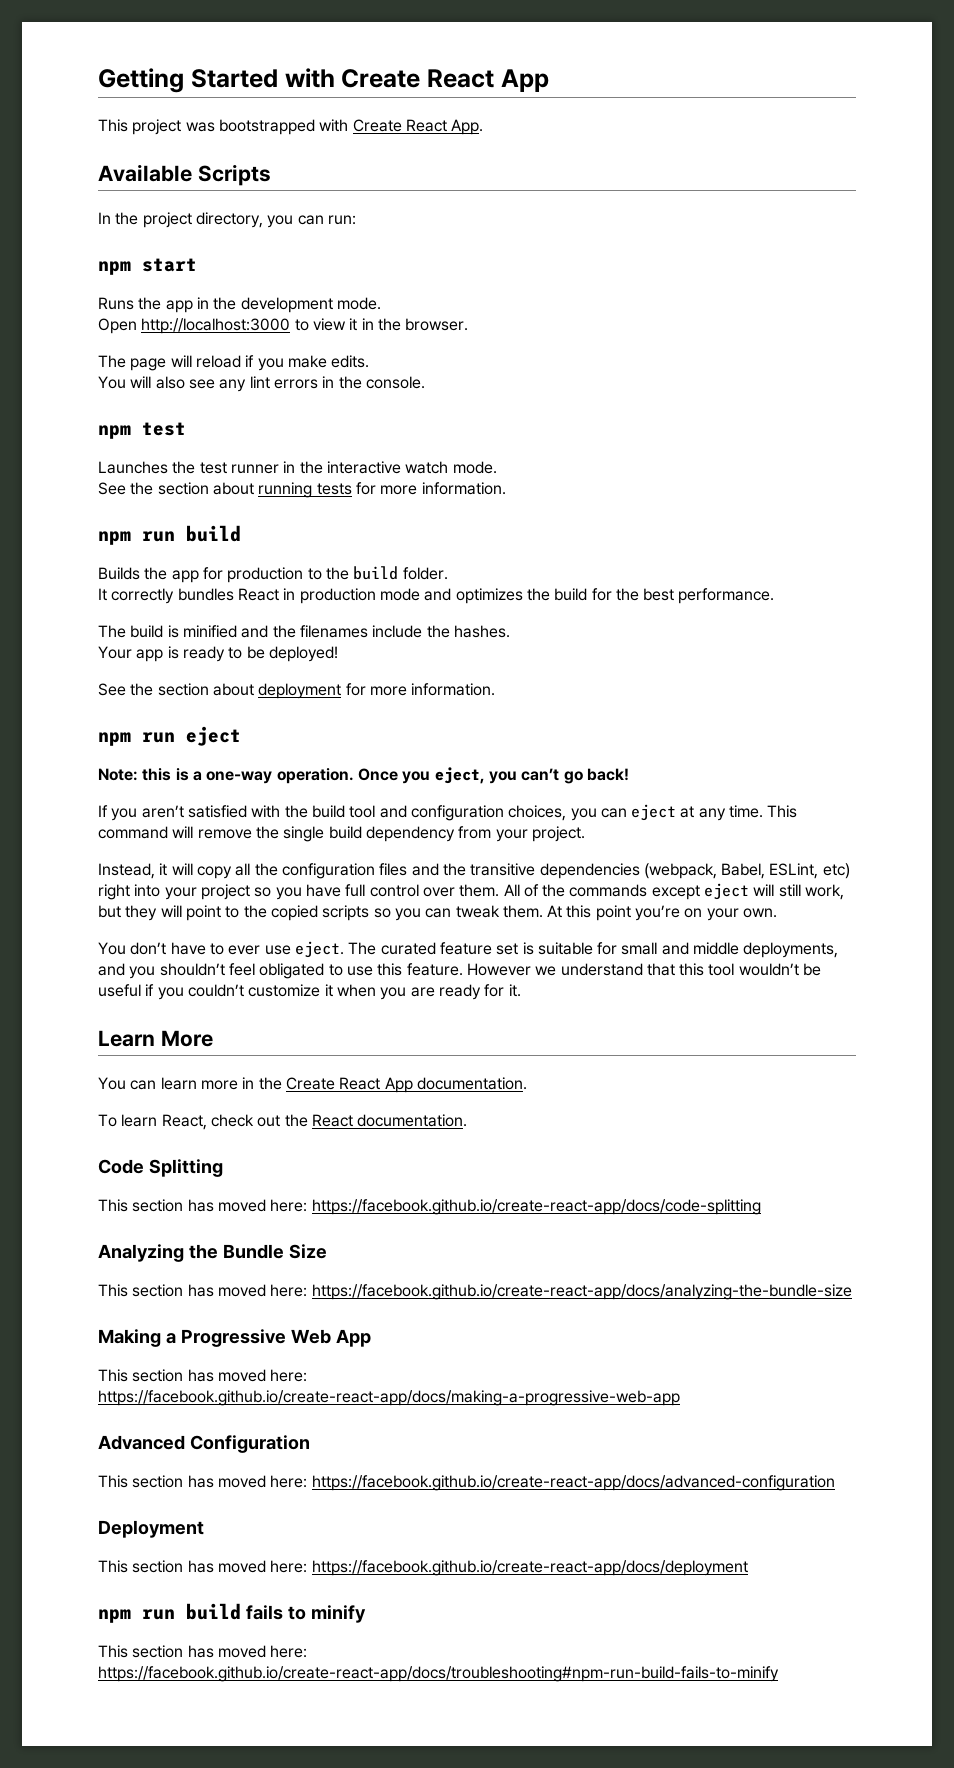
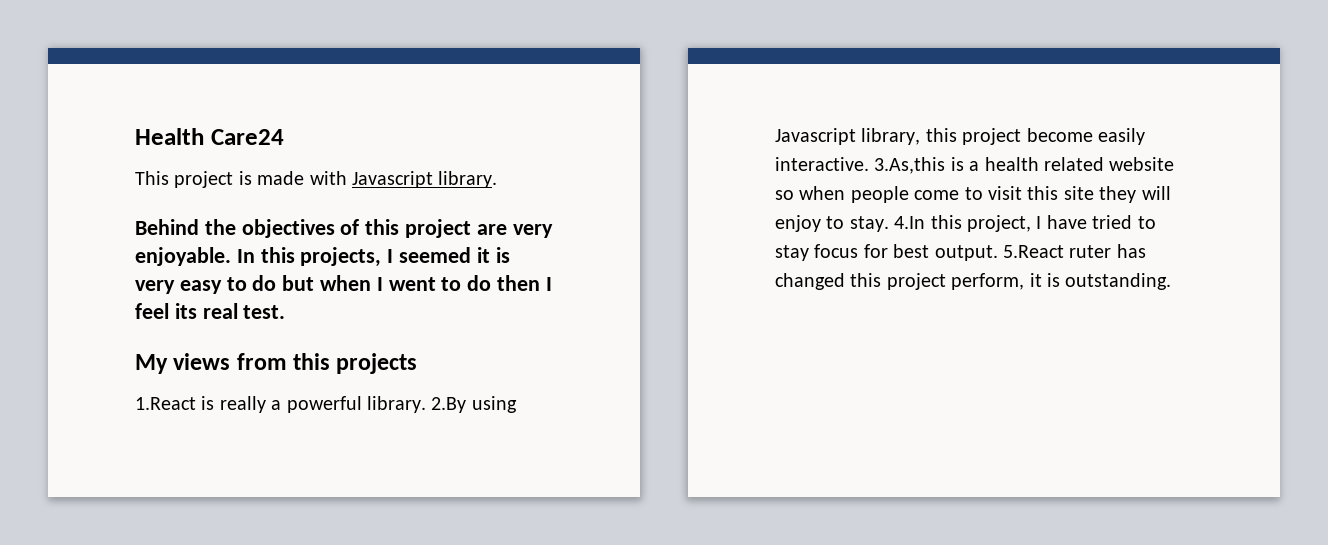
[98,68,549,93] [98,119,484,135] [98,164,271,186] [98,212,356,228] [98,258,197,275] [98,297,381,313] [98,318,469,334] [98,355,370,371] [98,376,425,392] [98,422,186,439] [98,461,497,474] [98,482,506,498] [98,525,241,545] [98,566,448,583] [98,588,775,604] [98,625,510,638] [98,646,338,662] [98,683,496,699] [98,726,241,746] [98,767,629,784] [98,804,798,821] [98,826,585,842] [98,863,850,879] [98,883,845,900] [98,905,778,921] [98,941,839,958] [98,963,822,979] [98,984,521,1000] [98,1030,213,1047] [98,1077,527,1093] [98,1114,468,1130] [98,1159,223,1177] [98,1199,761,1215] [98,1244,327,1262] [98,1284,852,1300] [98,1329,371,1347] [98,1369,308,1382] [98,1390,680,1406] [98,1435,310,1453] [98,1475,835,1491] [98,1520,204,1538] [98,1560,748,1576] [98,1603,366,1623] [98,1645,308,1658] [98,1666,779,1682] Getting Started with Create React App // This project was bootstrapped with Create React App. // Available Scripts // In the project directory, you can run: // npm start // Runs the app in the development mode. // Open http://localhost:3000 to view it in the browser. // The page will reload if you make edits. // You will also see any lint errors in the console. // npm test // Launches the test runner in the interactive watch mode. // See the section about running tests for more information. // npm run build // Builds the app for production to the build folder. // It correctly bundles React in production mode and optimizes the build for the best performance. // The build is minified and the filenames include the hashes. // Your app is ready to be deployed! // See the section about deployment for more information. // npm run eject // Note: this is a one-way operation. Once you eject, you can’t go back! // If you aren’t satisfied with the build tool and configuration choices, you can eject at any time. This command will remove the single build dependency from your project. // Instead, it will copy all the configuration files and the transitive dependencies (webpack, Babel, ESLint, etc) right into your project so you have full control over them. All of the commands except eject will still work, but they will point to the copied scripts so you can tweak them. At this point you’re on your own. // You don’t have to ever use eject. The curated feature set is suitable for small and middle deployments, and you shouldn’t feel obligated to use this feature. However we understand that this tool wouldn’t be useful if you couldn’t customize it when you are ready for it. // Learn More // You can learn more in the Create React App documentation. // To learn React, check out the React documentation. // Code Splitting // This section has moved here: https://facebook.github.io/create-react-app/docs/code-splitting // Analyzing the Bundle Size // This section has moved here: https://facebook.github.io/create-react-app/docs/analyzing-the-bundle-size // Making a Progressive Web App // This section has moved here: https://facebook.github.io/create-react-app/docs/making-a-progressive-web-app // Advanced Configuration // This section has moved here: https://facebook.github.io/create-react-app/docs/advanced-configuration // Deployment // This section has moved here: https://facebook.github.io/create-react-app/docs/deployment // npm run build fails to minify // This section has moved here: https://facebook.github.io/create-react-app/docs/troubleshooting#npm-run-build-fails-to-minify -> [135,128,284,145] [135,171,498,188] [135,219,553,238] [135,247,510,267] [135,275,552,294] [135,303,286,319] [135,353,418,374] [135,396,517,413] [775,128,1145,145] [775,157,1175,174] [775,186,1171,203] [775,215,1156,232] [775,244,1146,261] [775,273,1172,290] Health Care24 // This project is made with Javascript library. // Behind the objectives of this project are very enjoyable. In this projects, I seemed it is very easy to do but when I went to do then I feel its real test. // My views from this projects // 1.React is really a powerful library. 2.By using Javascript library, this project become easily interactive. 3.As,this is a health related website so when people come to visit this site they will enjoy to stay. 4.In this project, I have tried to stay focus for best output. 5.React ruter has changed this project perform, it is outstanding.

